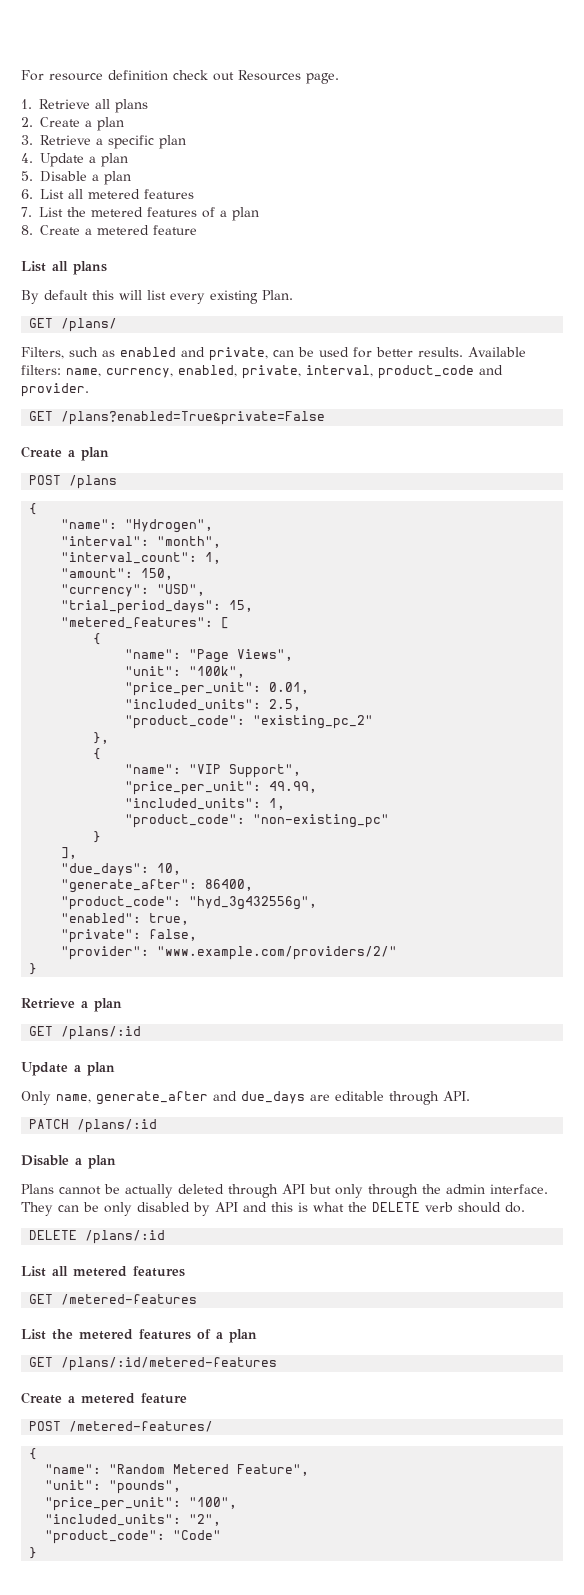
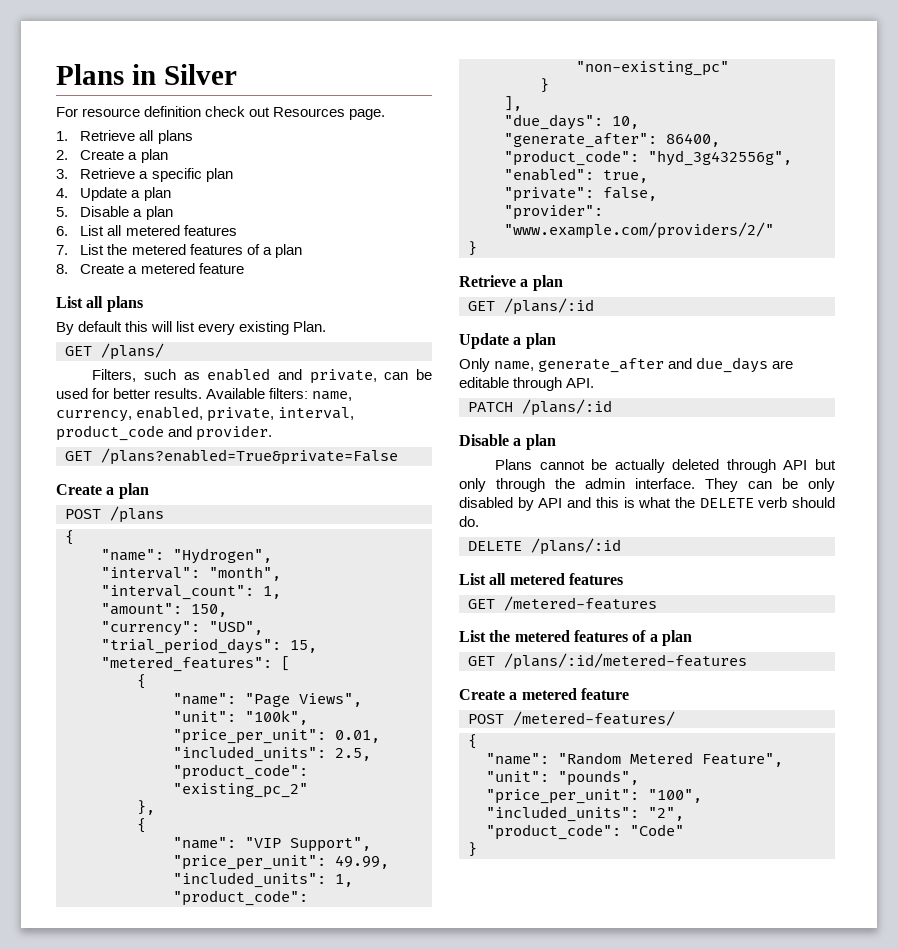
(21, 75) none -> [56,64,237,85] Plans in Silver //

